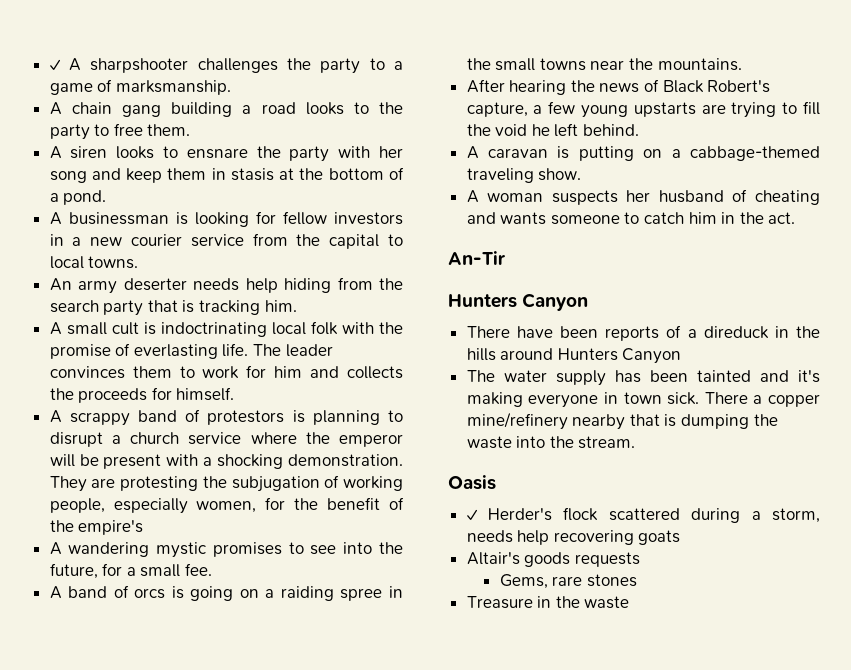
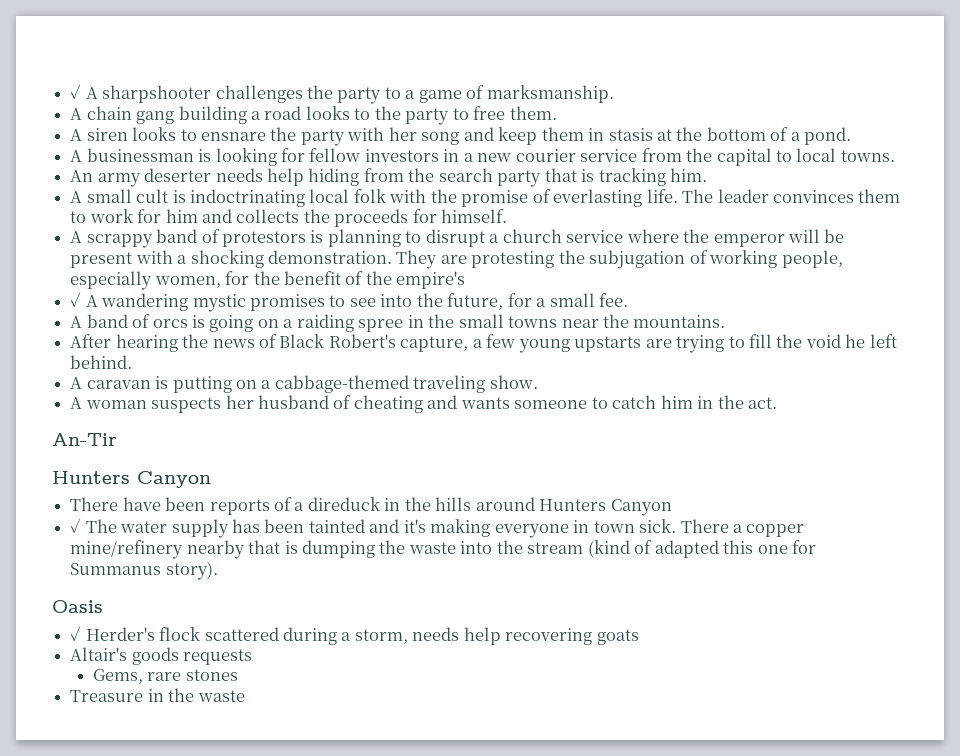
(144, 527) none -> [70,292,82,307] ✓
(682, 356) none -> [70,518,82,533] ✓
[578,436,636,449] stream. -> [527,540,816,558] [70,561,218,580] stream (kind of adapted this one for Summanus story).

